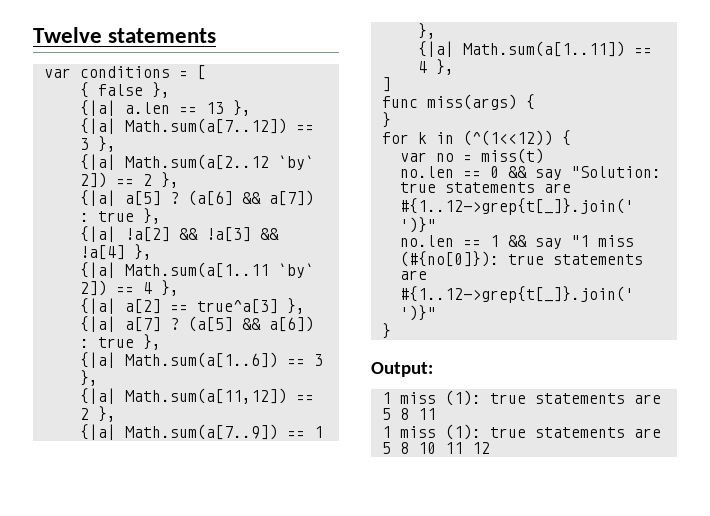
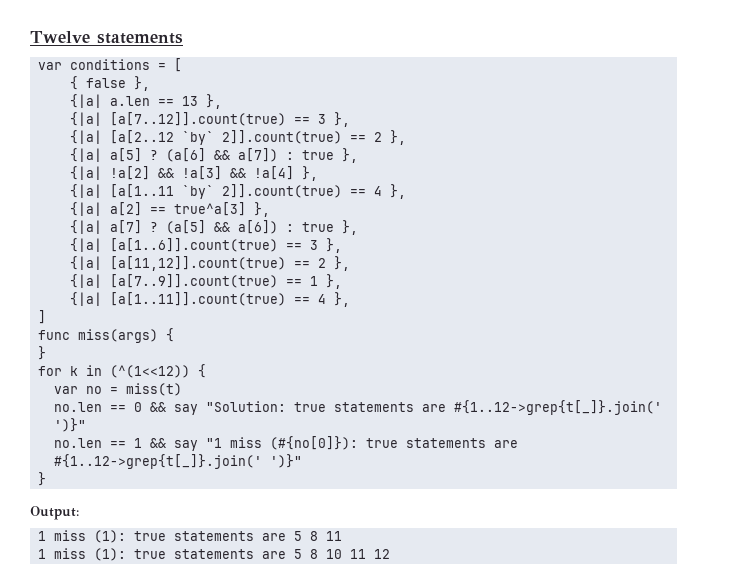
[124,118,314,134] [79,136,116,152] [79,154,314,170] [79,172,107,188] Math.sum(a[7..12]) == 3 }, // {|a| Math.sum(a[2..12 `by` 2]) -> [110,112,351,127] [70,130,343,145] [a[7..12]].count(true) == 3 }, // {|a| [a[2..12 `by` 2]].count(true)
[124,262,314,278] [79,280,107,296] Math.sum(a[1..11 `by` 2]) -> [110,184,343,199] [a[1..11 `by` 2]].count(true)
[124,352,323,368] [79,370,98,386] [79,388,314,404] [79,406,116,422] [79,424,278,440] Math.sum(a[1..6]) == 3 }, // {|a| Math.sum(a[11,12]) == 2 }, // {|a| Math.sum(a[7..9]) -> [110,238,343,253] [70,256,351,271] [70,274,279,288] [a[1..6]].count(true) == 3 }, // {|a| [a[11,12]].count(true) == 2 }, // {|a| [a[7..9]].count(true)
[462,41,625,57] Math.sum(a[1..11]) -> [110,292,287,306] [a[1..11]].count(true)

